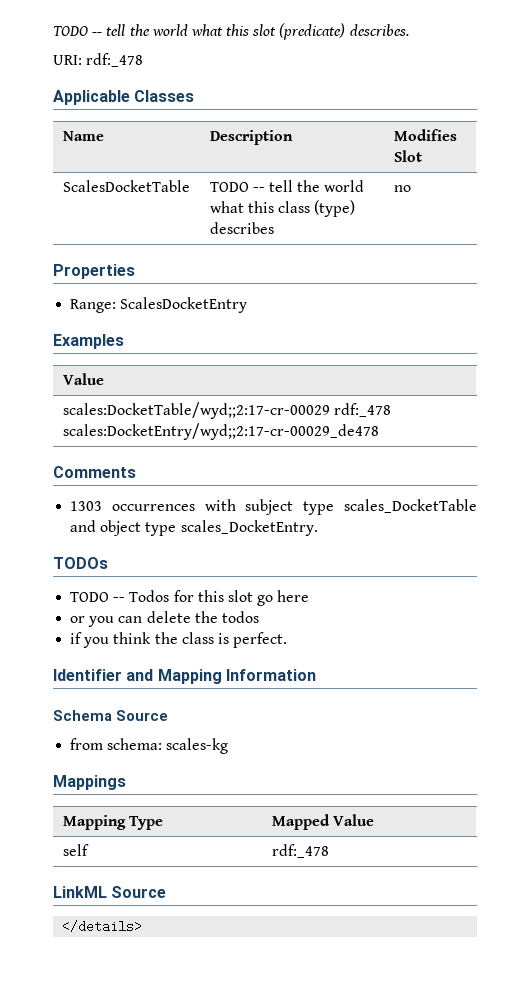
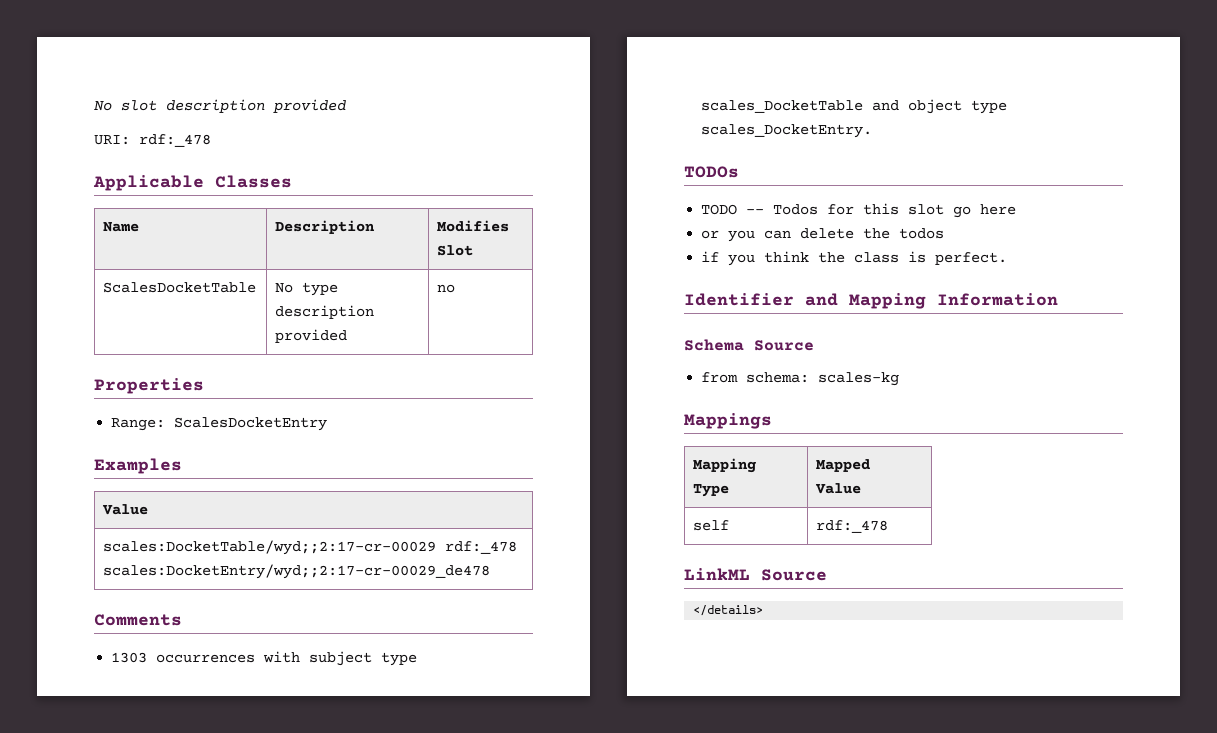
[53,23,409,40] TODO -- tell the world what this slot (predicate) describes. -> [94,99,346,113] No slot description provided
[209,180,365,192] [209,200,356,217] [209,222,274,234] TODO -- tell the world what this class (type) describes -> [275,282,339,296] [275,305,375,319] [275,329,348,343] No type description provided

